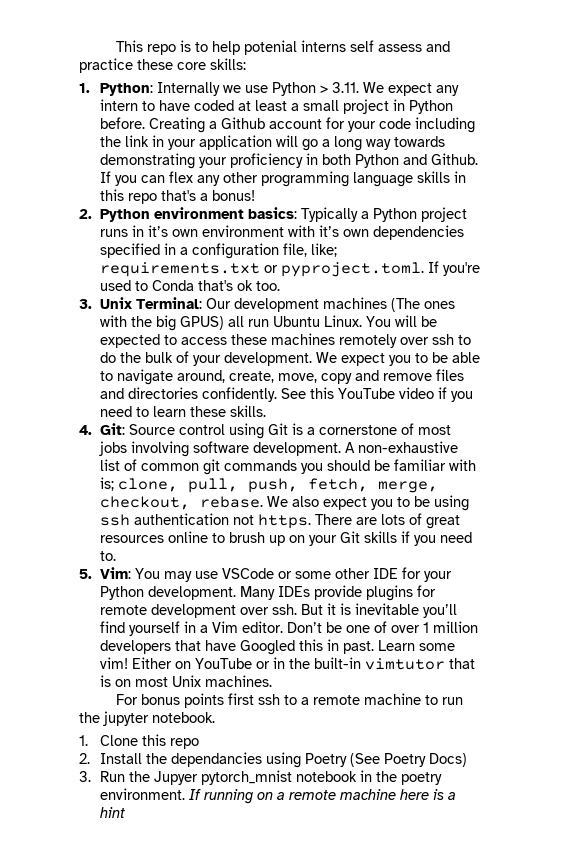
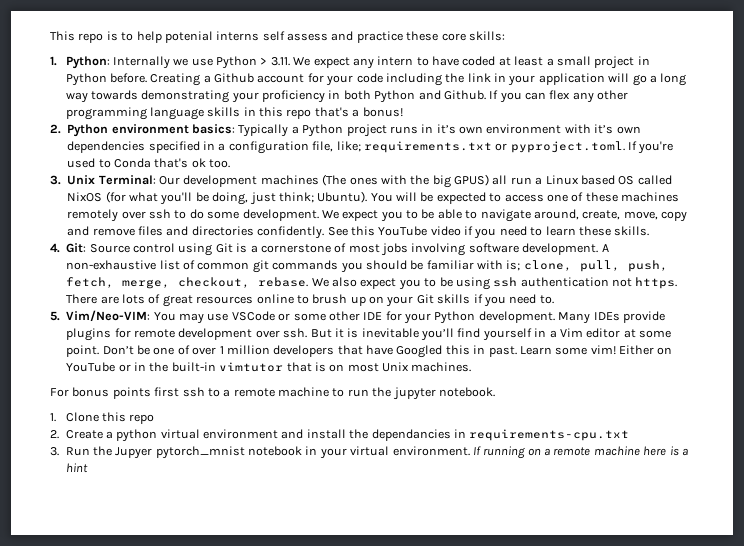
[273,315,363,327] Ubuntu Linux. -> [535,175,672,185] [67,191,368,205] a Linux based OS called NixOS (for what you'll be doing, just think; Ubuntu).
(228, 341) none -> [546,192,584,202] one of
[120,351,222,366] the bulk of your -> [207,211,240,219] some
[100,567,132,579] Vim: -> [66,310,151,322] Vim/Neo-VIM:
[242,621,284,633] editor. -> [586,328,671,338] [66,345,100,357] editor at some point.
[100,752,468,768] Install the dependancies using Poetry (See Poetry Docs) -> [65,429,630,442] Create a python virtual environment and install the dependancies in requirements-cpu.txt
[376,771,443,785] the poetry -> [319,446,390,459] your virtual

